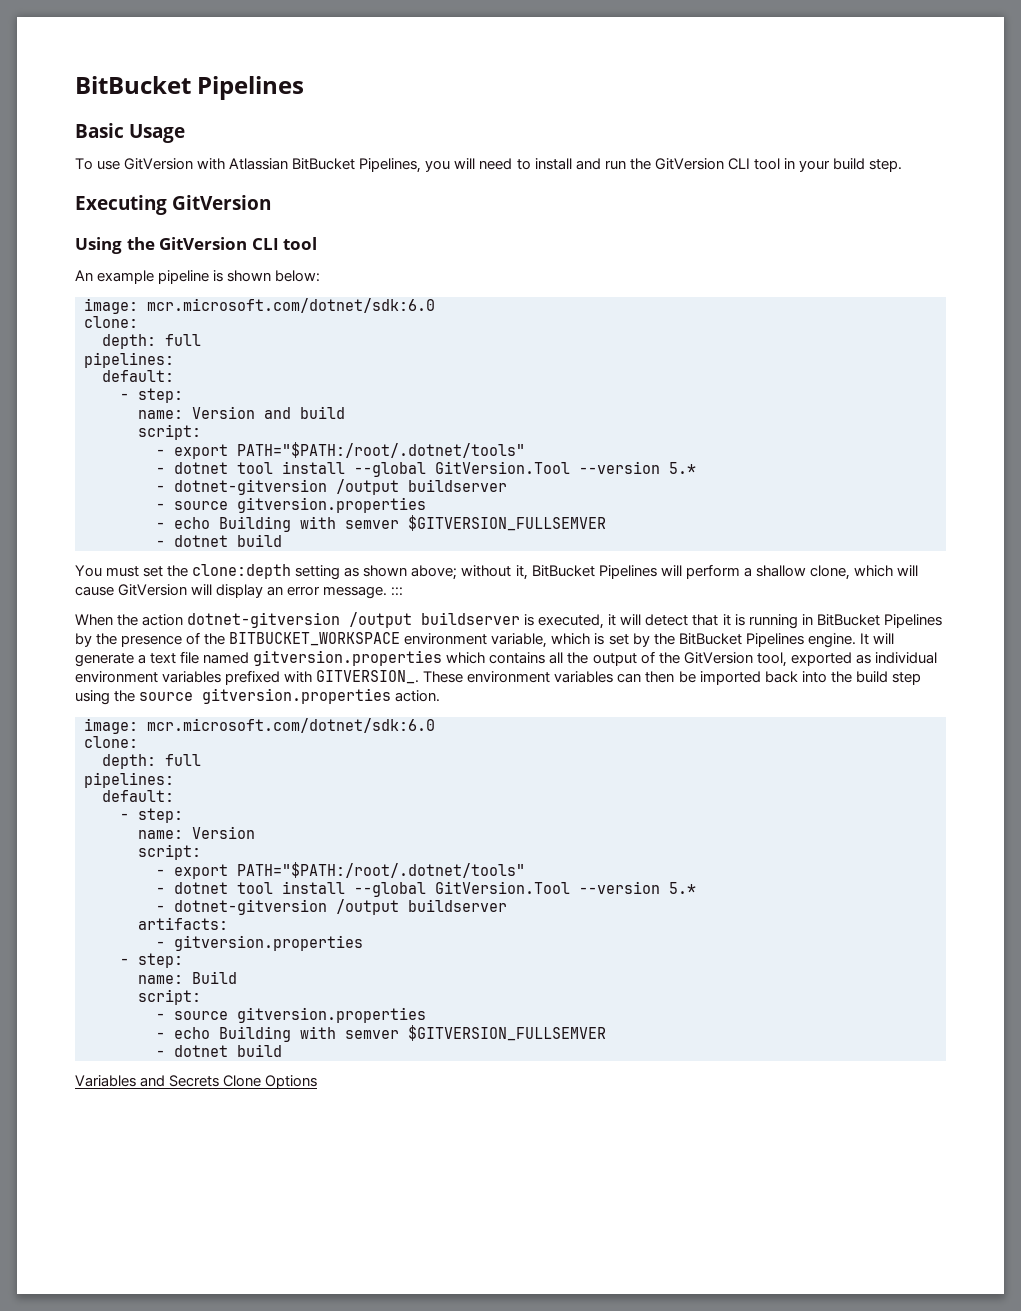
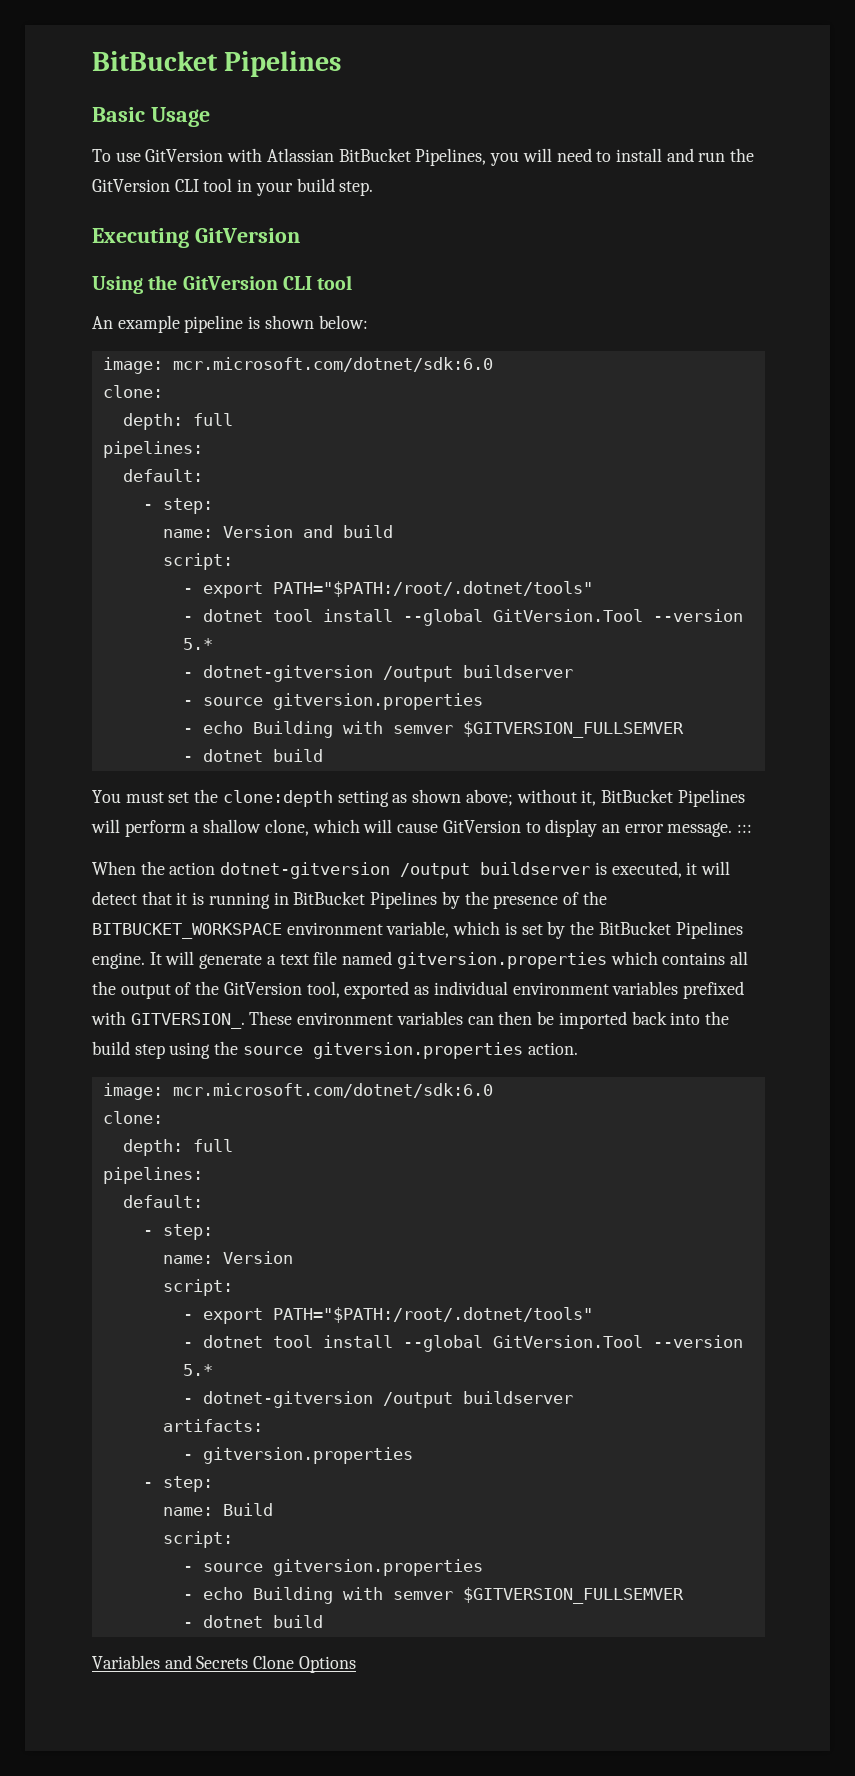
[191,584,213,595] will -> [525,822,541,833] to

